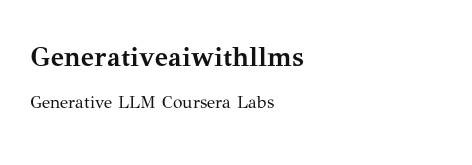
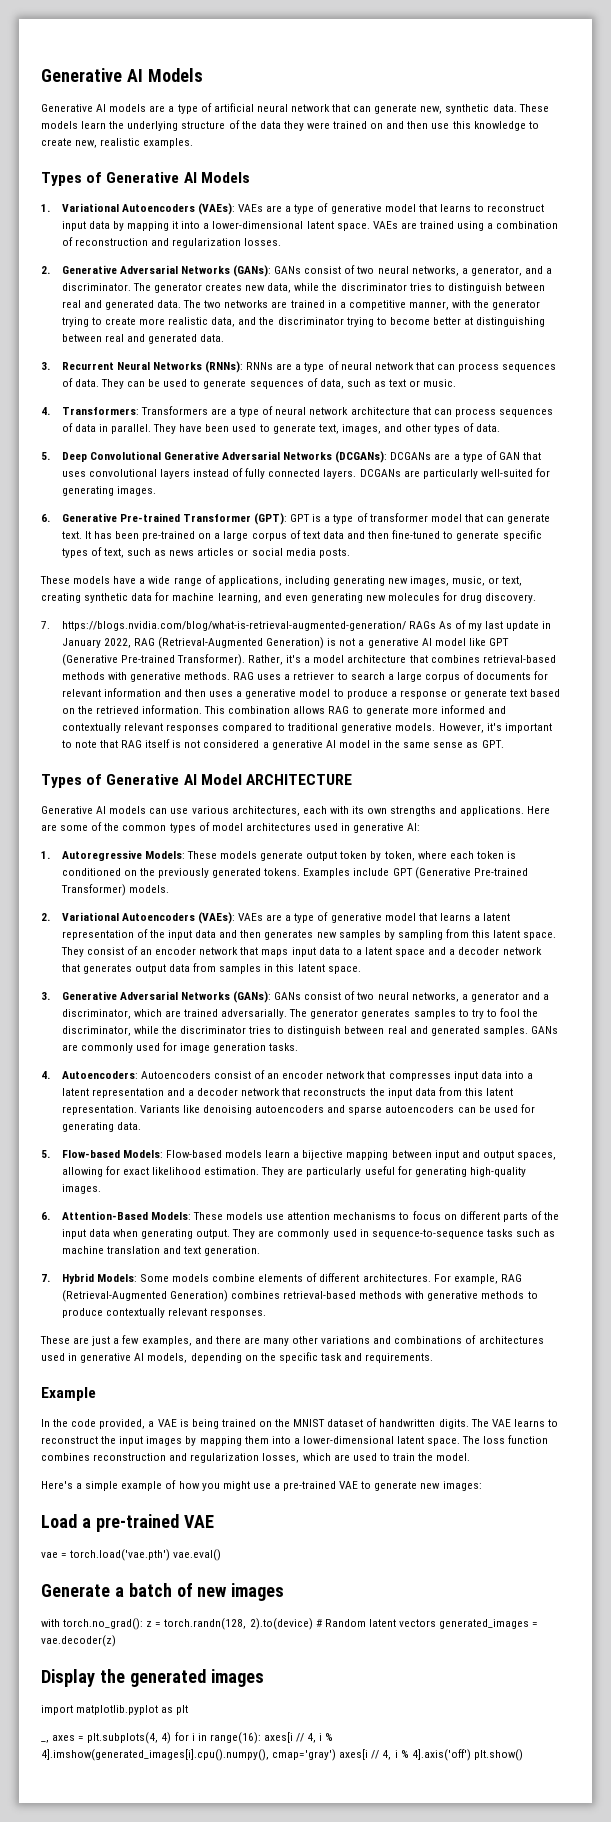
[30,46,304,67] [30,96,274,109] Generativeaiwithllms // Generative LLM Coursera Labs -> [41,68,203,82] [41,103,549,114] [41,120,539,131] [41,138,194,148] [41,172,250,186] [41,203,545,215] [61,221,559,231] [61,237,282,248] [41,265,553,277] [61,283,546,293] [61,300,541,310] [61,317,546,327] [61,334,225,344] [41,361,557,373] [61,378,457,389] [41,406,554,417] [61,423,501,434] [41,451,542,463] [61,468,551,479] [61,486,156,496] [41,513,551,525] [61,530,542,541] [61,547,350,558] [40,575,523,586] [41,592,537,603] [41,620,552,631] [61,637,510,649] [61,654,556,666] [61,671,549,682] [61,688,561,699] [61,705,507,716] [61,723,552,733] [61,739,504,750] [41,774,352,788] [41,806,551,816] [41,822,421,833] [41,850,517,861] [61,867,528,879] [60,884,169,896] [41,912,511,924] [61,929,557,940] [60,946,542,957] [61,963,361,974] [41,991,550,1003] [61,1008,539,1019] [61,1026,559,1036] [61,1042,299,1053] [41,1070,534,1081] [61,1087,514,1098] [61,1104,535,1115] [61,1122,141,1132] [41,1150,557,1160] [61,1166,526,1177] [61,1184,101,1194] [41,1211,560,1222] [61,1229,556,1239] [61,1246,261,1256] [41,1273,522,1284] [61,1290,538,1302] [61,1308,267,1318] [40,1335,544,1346] [41,1352,434,1363] [41,1387,96,1401] [41,1418,558,1429] [41,1435,549,1446] [41,1453,471,1463] [41,1480,482,1491] [41,1514,214,1532] [41,1549,222,1561] [41,1583,285,1601] [41,1618,539,1630] [41,1635,116,1647] [41,1669,264,1687] [41,1705,189,1715] [41,1732,334,1744] [41,1749,523,1761] Generative AI Models // Generative AI models are a type of artificial neural network that can generate new, synthetic data. These models learn the underlying structure of the data they were trained on and then use this knowledge to create new, realistic examples. // Types of Generative AI Models // 1. Variational Autoencoders (VAEs): VAEs are a type of generative model that learns to reconstruct input data by mapping it into a lower-dimensional latent space. VAEs are trained using a combination of reconstruction and regularization losses. // 2. Generative Adversarial Networks (GANs): GANs consist of two neural networks, a generator, and a discriminator. The generator creates new data, while the discriminator tries to distinguish between real and generated data. The two networks are trained in a competitive manner, with the generator trying to create more realistic data, and the discriminator trying to become better at distinguishing between real and generated data. // 3. Recurrent Neural Networks (RNNs): RNNs are a type of neural network that can process sequences of data. They can be used to generate sequences of data, such as text or music. // 4. Transformers: Transformers are a type of neural network architecture that can process sequences of data in parallel. They have been used to generate text, images, and other types of data. // 5. Deep Convolutional Generative Adversarial Networks (DCGANs): DCGANs are a type of GAN that uses convolutional layers instead of fully connected layers. DCGANs are particularly well-suited for generating images. // 6. Generative Pre-trained Transformer (GPT): GPT is a type of transformer model that can generate text. It has been pre-trained on a large corpus of text data and then fine-tuned to generate specific types of text, such as news articles or social media posts. // These models have a wide range of applications, including generating new images, music, or text, creating synthetic data for machine learning, and even generating new molecules for drug discovery. // 7. https://blogs.nvidia.com/blog/what-is-retrieval-augmented-generation/ RAGs As of my last update in January 2022, RAG (Retrieval-Augmented Generation) is not a generative AI model like GPT (Generative Pre-trained Transformer). Rather, it's a model architecture that combines retrieval-based methods with generative methods. RAG uses a retriever to search a large corpus of documents for relevant information and then uses a generative model to produce a response or generate text based on the retrieved information. This combination allows RAG to generate more informed and contextually relevant responses compared to traditional generative models. However, it's important to note that RAG itself is not considered a generative AI model in the same sense as GPT. // Types of Generative AI Model ARCHITECTURE // Generative AI models can use various architectures, each with its own strengths and applications. Here are some of the common types of model architectures used in generative AI: // 1. Autoregressive Models: These models generate output token by token, where each token is conditioned on the previously generated tokens. Examples include GPT (Generative Pre-trained Transformer) models. // 2. Variational Autoencoders (VAEs): VAEs are a type of generative model that learns a latent representation of the input data and then generates new samples by sampling from this latent space. They consist of an encoder network that maps input data to a latent space and a decoder network that generates output data from samples in this latent space. // 3. Generative Adversarial Networks (GANs): GANs consist of two neural networks, a generator and a discriminator, which are trained adversarially. The generator generates samples to try to fool the discriminator, while the discriminator tries to distinguish between real and generated samples. GANs are commonly used for image generation tasks. // 4. Autoencoders: Autoencoders consist of an encoder network that compresses input data into a latent representation and a decoder network that reconstructs the input data from this latent representation. Variants like denoising autoencoders and sparse autoencoders can be used for generating data. // 5. Flow-based Models: Flow-based models learn a bijective mapping between input and output spaces, allowing for exact likelihood estimation. They are particularly useful for generating high-quality images. // 6. Attention-Based Models: These models use attention mechanisms to focus on different parts of the input data when generating output. They are commonly used in sequence-to-sequence tasks such as machine translation and text generation. // 7. Hybrid Models: Some models combine elements of different architectures. For example, RAG (Retrieval-Augmented Generation) combines retrieval-based methods with generative methods to produce contextually relevant responses. // These are just a few examples, and there are many other variations and combinations of architectures used in generative AI models, depending on the specific task and requirements. // Example // In the code provided, a VAE is being trained on the MNIST dataset of handwritten digits. The VAE learns to reconstruct the input images by mapping them into a lower-dimensional latent space. The loss function combines reconstruction and regularization losses, which are used to train the model. // Here's a simple example of how you might use a pre-trained VAE to generate new images: // Load a pre-trained VAE // vae = torch.load('vae.pth') vae.eval() // Generate a batch of new images // with torch.no_grad(): z = torch.randn(128, 2).to(device) # Random latent vectors generated_images = vae.decoder(z) // Display the generated images // import matplotlib.pyplot as plt // _, axes = plt.subplots(4, 4) for i in range(16): axes[i // 4, i % 4].imshow(generated_images[i].cpu().numpy(), cmap='gray') axes[i // 4, i % 4].axis('off') plt.show()

